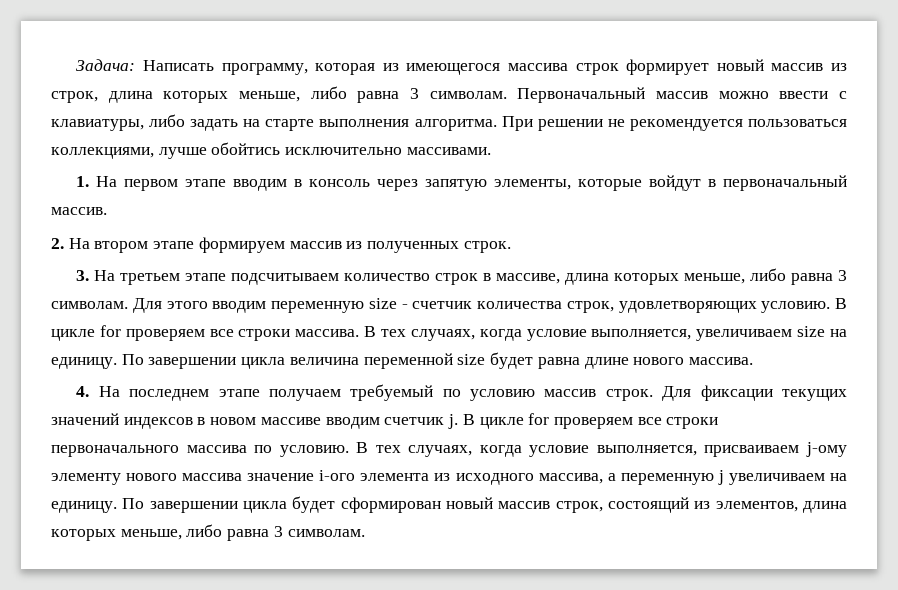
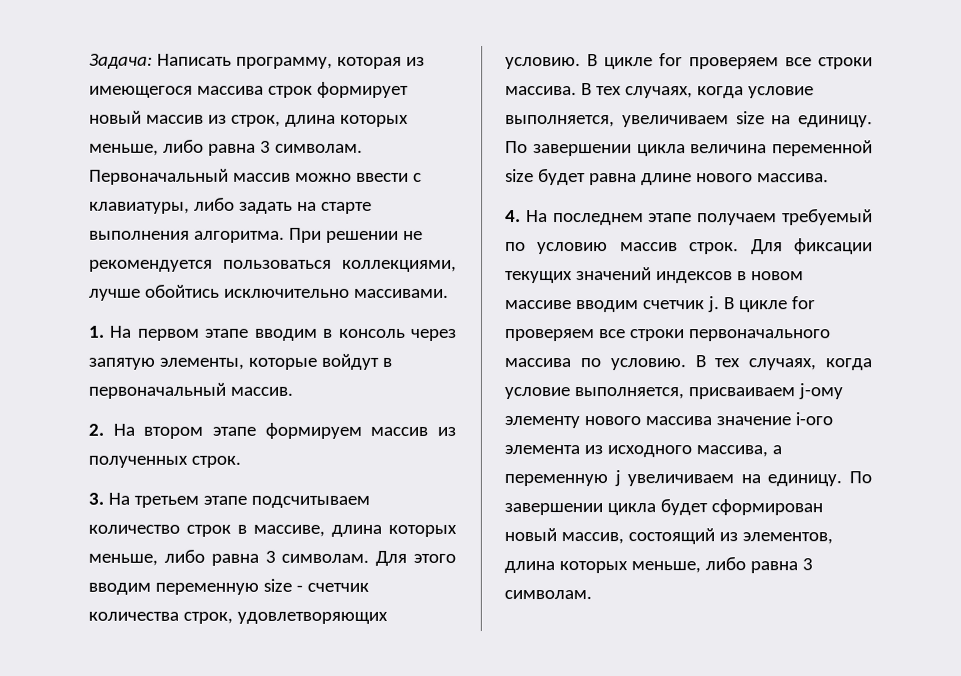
[498,501,603,513] массив строк, -> [560,532,624,545] массив,

